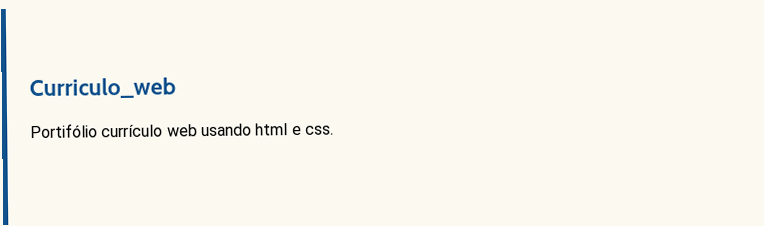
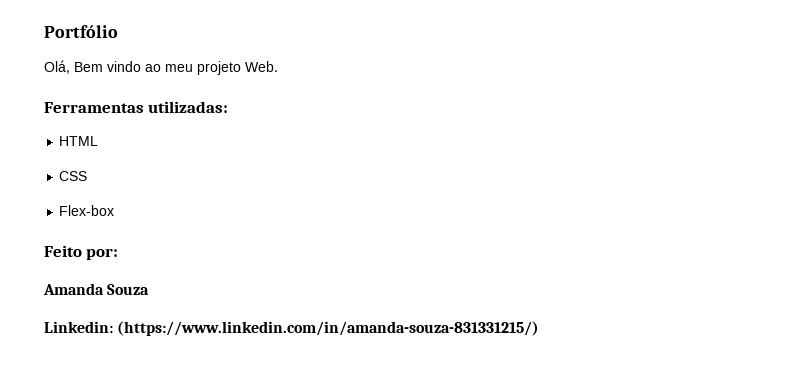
[29,77,176,100] [30,123,334,139] Curriculo_web // Portifólio currículo web usando html e css. -> [44,25,118,38] [44,60,278,75] [44,101,229,113] [59,136,99,146] [59,171,88,181] [59,205,115,216] [44,245,119,260] [43,283,150,295] [44,321,540,336] Portfólio // Olá, Bem vindo ao meu projeto Web. // Ferramentas utilizadas: // HTML // CSS // Flex-box // Feito por: // Amanda Souza // Linkedin: (https://www.linkedin.com/in/amanda-souza-831331215/)

